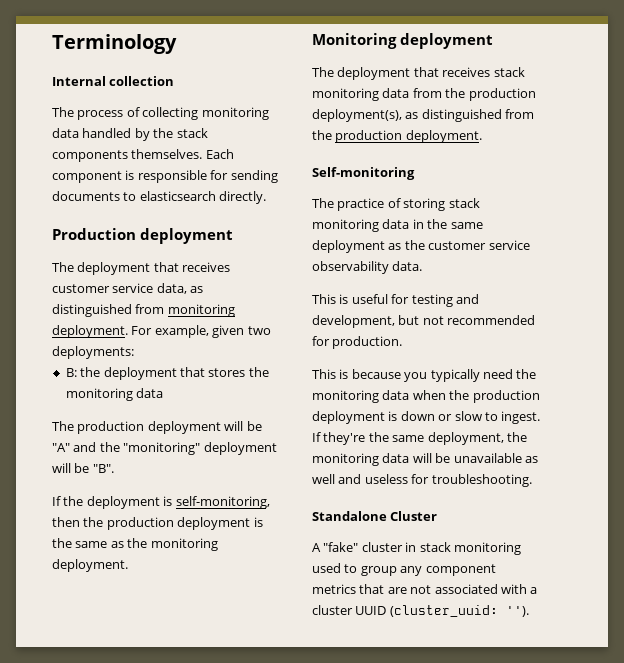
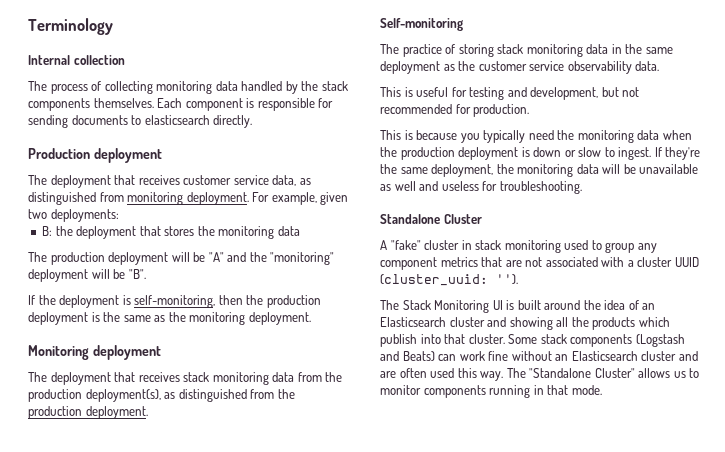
(529, 611) none -> [380,300,656,313] [380,317,670,330] [380,334,685,347] [380,351,698,361] [380,368,700,381] [380,385,602,398] // The Stack Monitoring UI is built around the idea of an Elasticsearch cluster and showing all the products which publish into that cluster. Some stack components (Logstash and Beats) can work fine without an Elasticsearch cluster and are often used this way. The "Standalone Cluster" allows us to monitor components running in that mode.

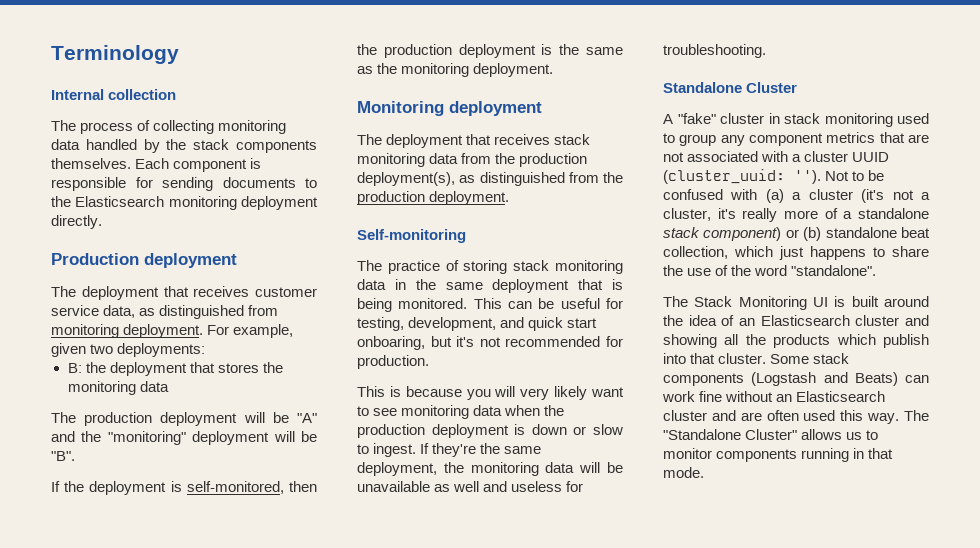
[144,115,210,125] elasticsearch -> [51,196,318,210] the Elasticsearch monitoring deployment
[134,295,216,308] self-monitoring, -> [186,481,284,494] self-monitored,
[443,61,660,74] [380,87,619,100] as the customer service observability data. // This is useful for testing and development, but -> [578,279,623,290] [357,298,623,312] [357,317,598,331] [357,336,475,350] that is being monitored. This can be useful for testing, development, and quick start onboaring, but it's
[483,130,575,143] typically need the -> [494,386,624,400] [357,406,398,416] will very likely want to see
(518, 279) none -> [825,170,885,181] [663,189,930,203] [663,208,929,222] [663,227,930,241] [663,246,929,260] [663,265,877,276] Not to be confused with (a) a cluster (it's not a cluster, it's really more of a standalone stack component) or (b) standalone beat collection, which just happens to share the use of the word "standalone".

